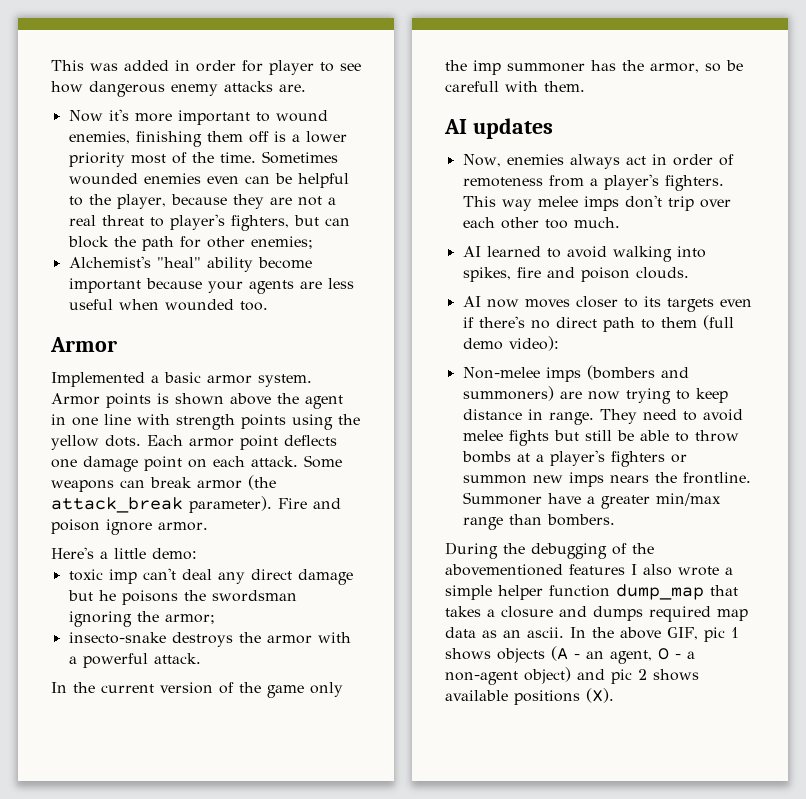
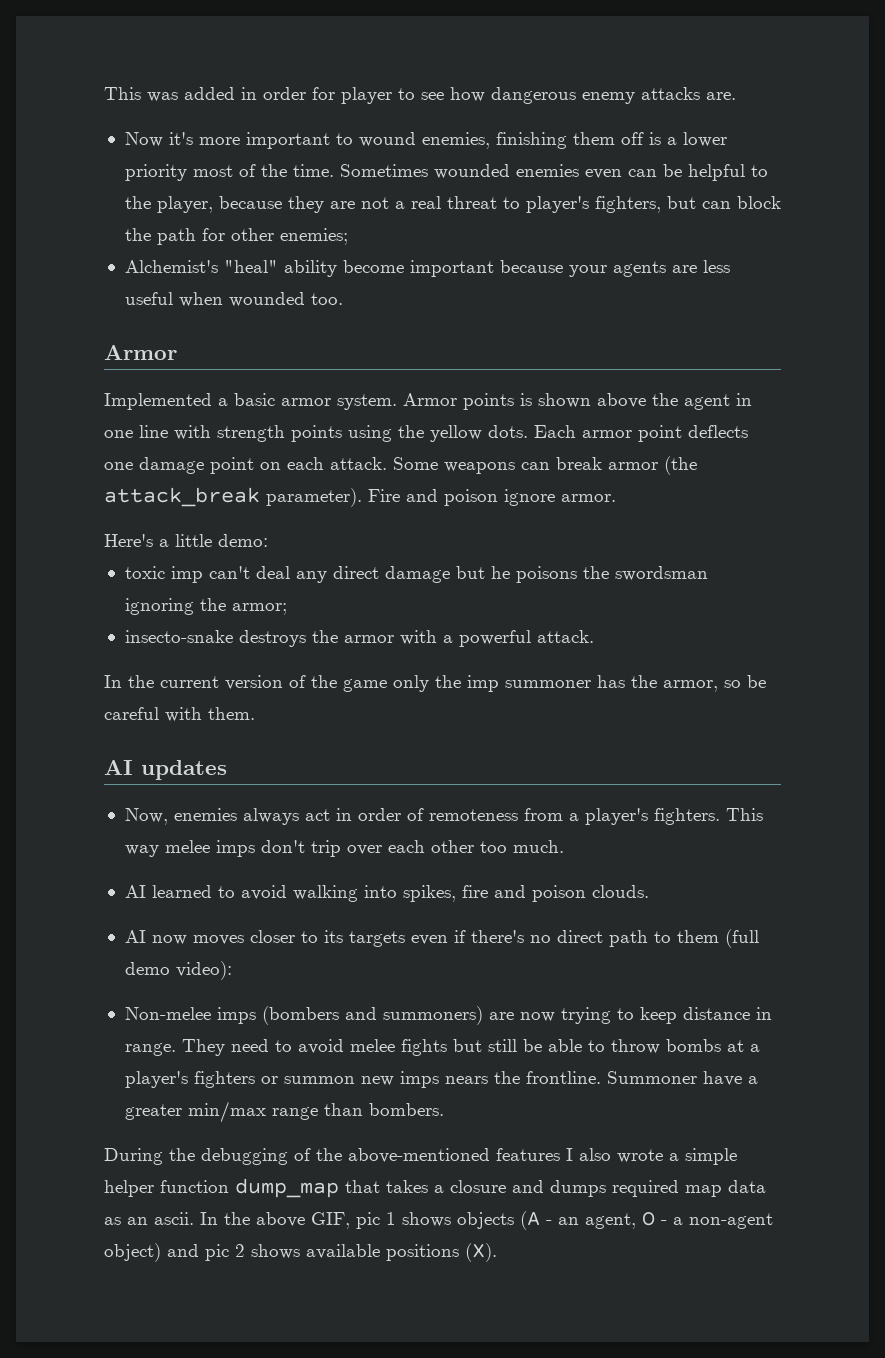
[445,81,499,92] carefull -> [104,707,159,720] careful
[445,564,563,576] abovementioned -> [348,1148,490,1163] above-mentioned

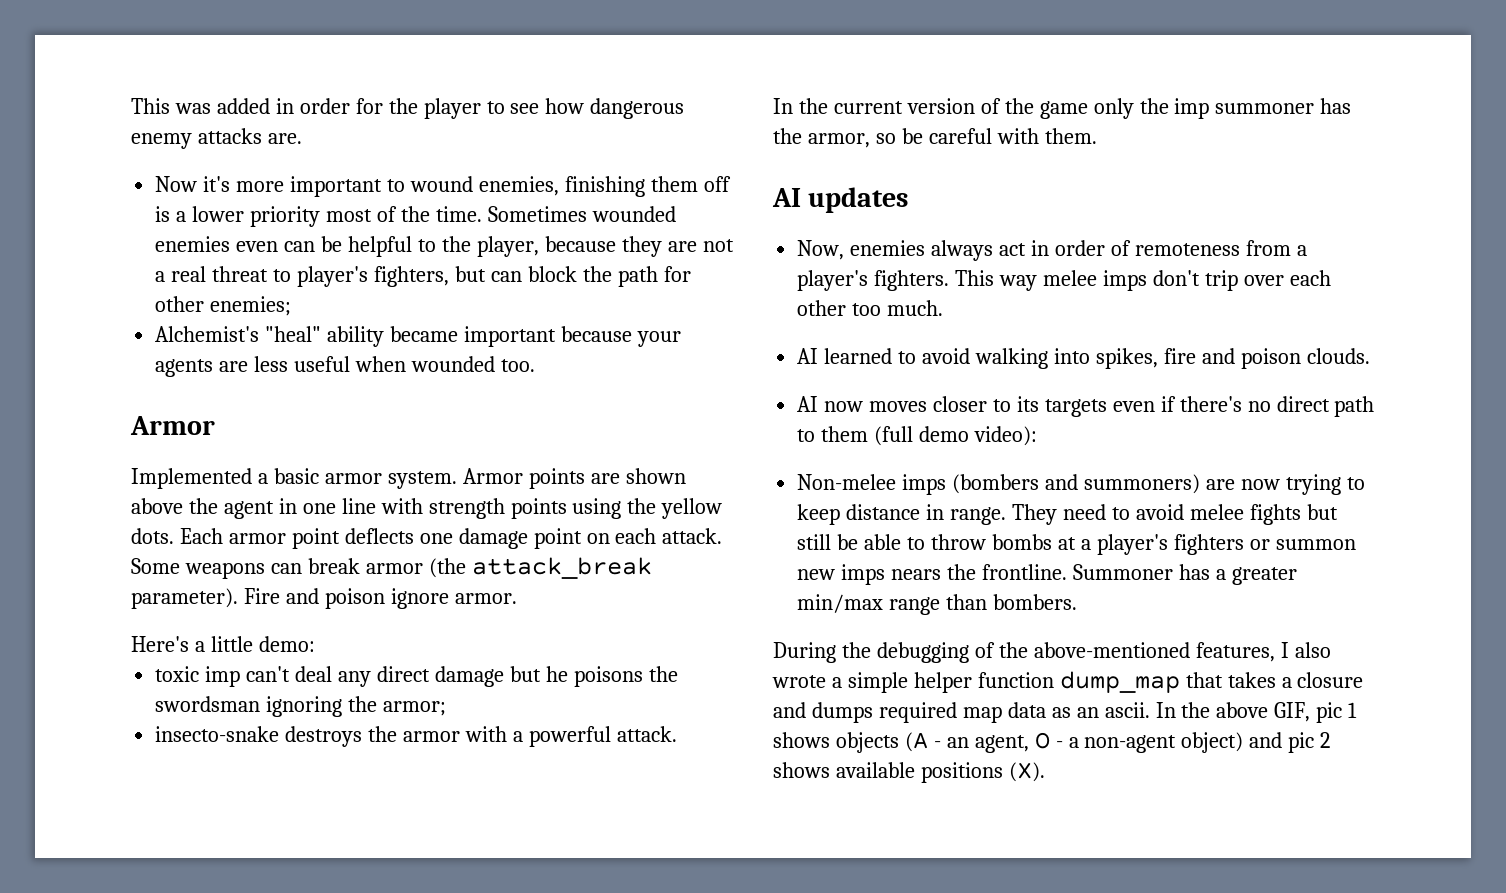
(335, 93) none -> [388,98,418,114] the
[342,260,404,273] become -> [390,326,459,342] became
[520,393,532,406] is -> [590,473,620,484] are
[702,1071,742,1086] have -> [1178,564,1210,580] has
[496,1148,560,1161] features -> [1195,642,1275,662] features,

